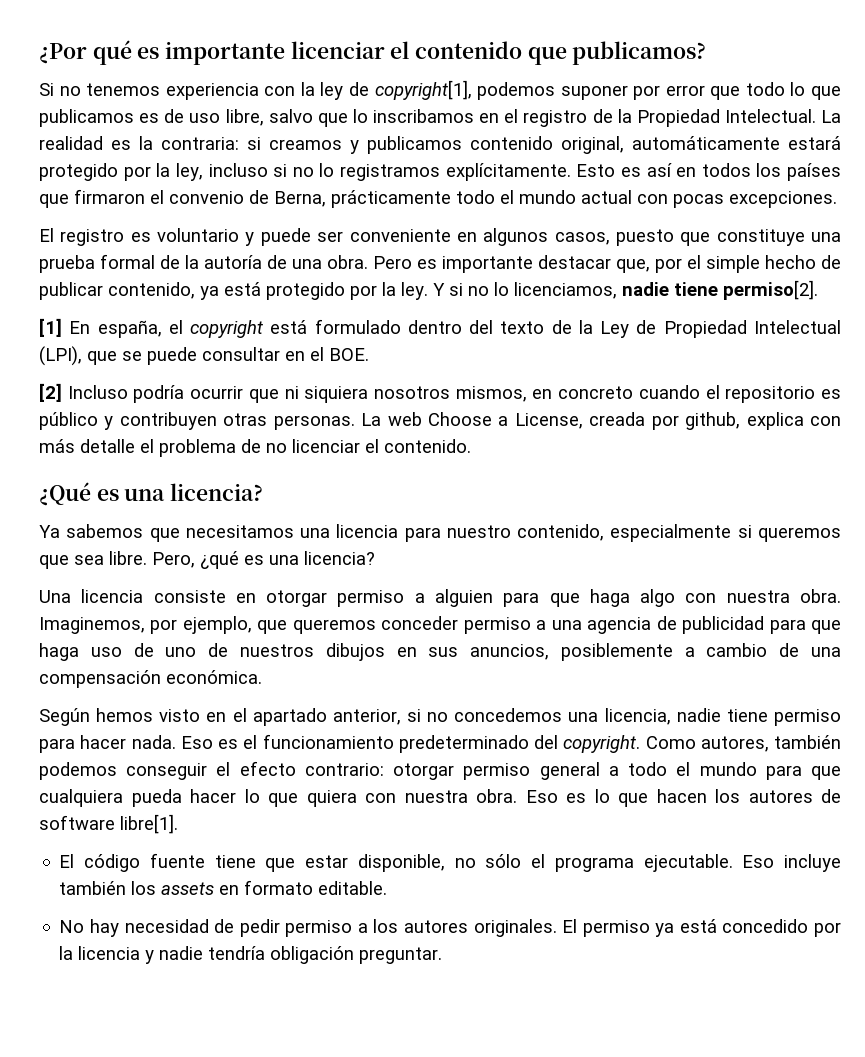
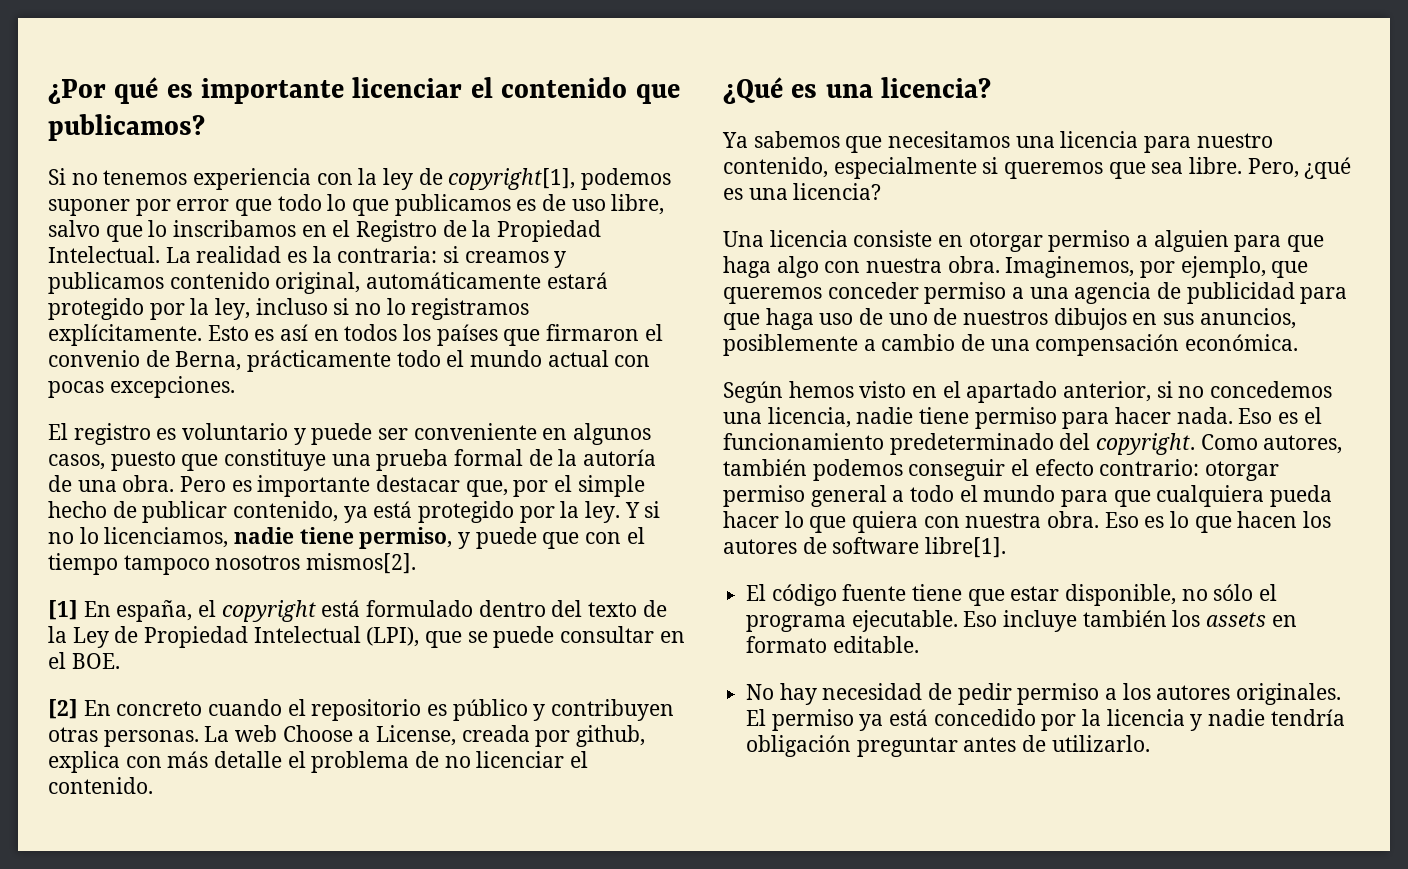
[523,110,588,127] registro -> [356,220,438,242] Registro
[723,280,818,300] permiso[2]. -> [359,527,645,549] [48,553,417,575] permiso, y puede que con el tiempo tampoco nosotros mismos[2].
[67,385,553,403] Incluso podría ocurrir que ni siquiera nosotros mismos, en -> [83,700,111,716] En
[359,947,443,964] preguntar. -> [856,735,1150,757] preguntar antes de utilizarlo.

